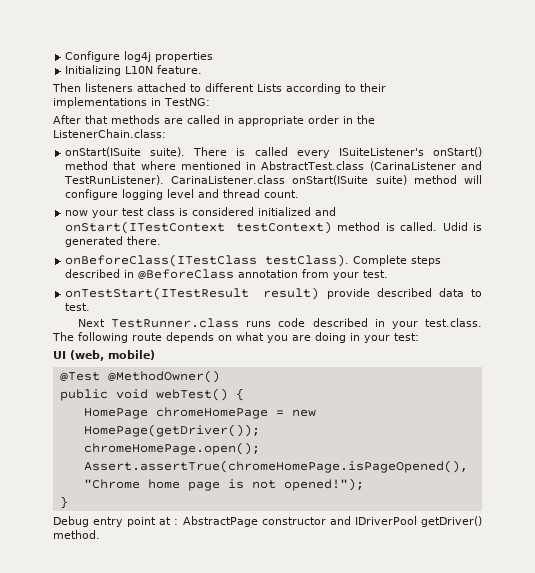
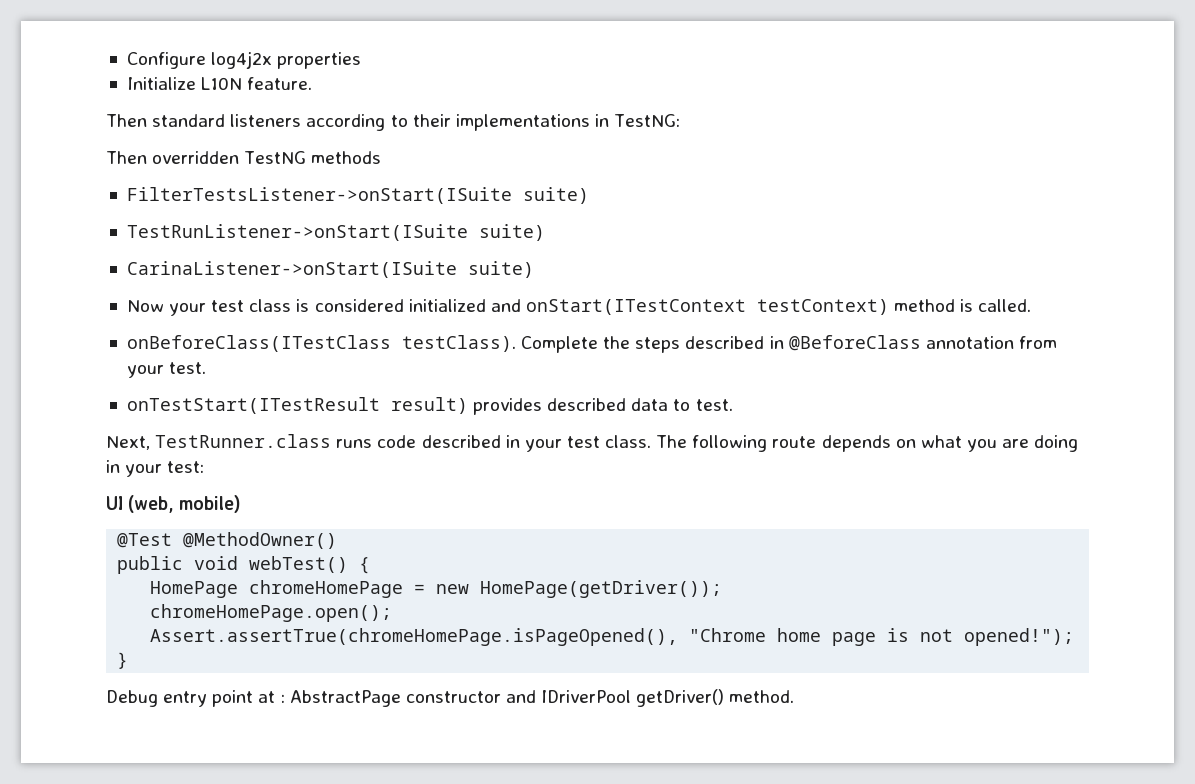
[124,51,152,62] log4j -> [211,51,273,69] log4j2x
[65,65,122,76] Initializing -> [126,77,196,90] Initialize
[85,83,282,92] listeners attached to different Lists -> [152,114,302,127] standard listeners
[53,115,375,126] [53,129,166,138] [65,147,482,158] [65,161,482,171] [64,175,482,185] [65,189,300,200] [65,210,89,216] After that methods are called in appropriate order in the ListenerChain.class: // onStart(ISuite suite). There is called every ISuiteListener's onStart() method that where mentioned in AbstractTest.class (CarinaListener and TestRunListener). CarinaListener.class onStart(ISuite suite) method will configure logging level and thread count. // now -> [106,151,382,164] [126,187,589,204] [126,224,545,241] [126,261,534,278] [126,300,164,312] Then overridden TestNG methods // FilterTestsListener->onStart(ISuite suite) // TestRunListener->onStart(ISuite suite) // CarinaListener->onStart(ISuite suite) // Now
[442,222,482,231] [65,236,162,247] Udid is generated there. -> (1032, 305) none
(408, 260) none -> [603,336,631,349] the
[326,288,370,299] provide -> [473,398,543,415] provides
[78,319,106,327] Next -> [106,436,150,450] Next,
[424,318,482,327] test.class. -> [566,435,652,448] test class.

